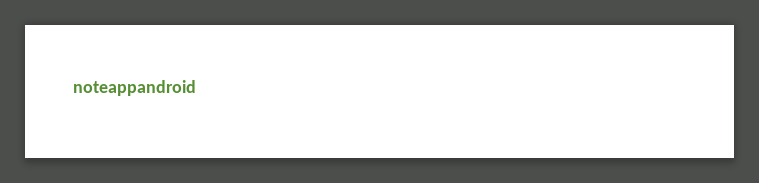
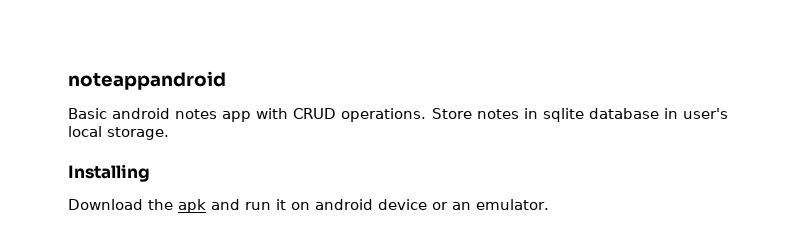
(196, 88) none -> [68,108,729,122] [68,126,169,140] [68,164,150,182] [68,199,549,213] // Basic android notes app with CRUD operations. Store notes in sqlite database in user's local storage. // Installing // Download the apk and run it on android device or an emulator.

